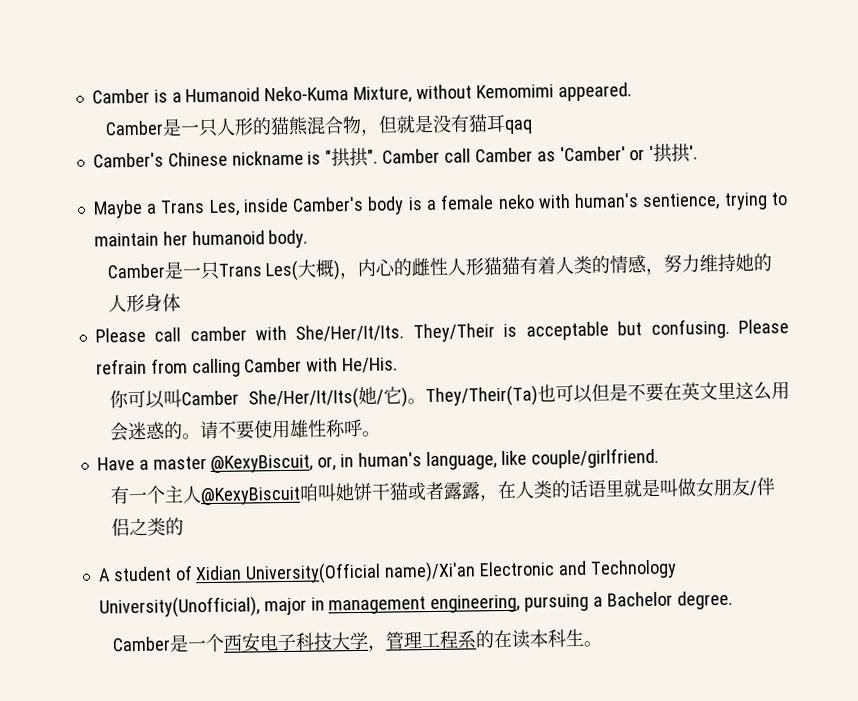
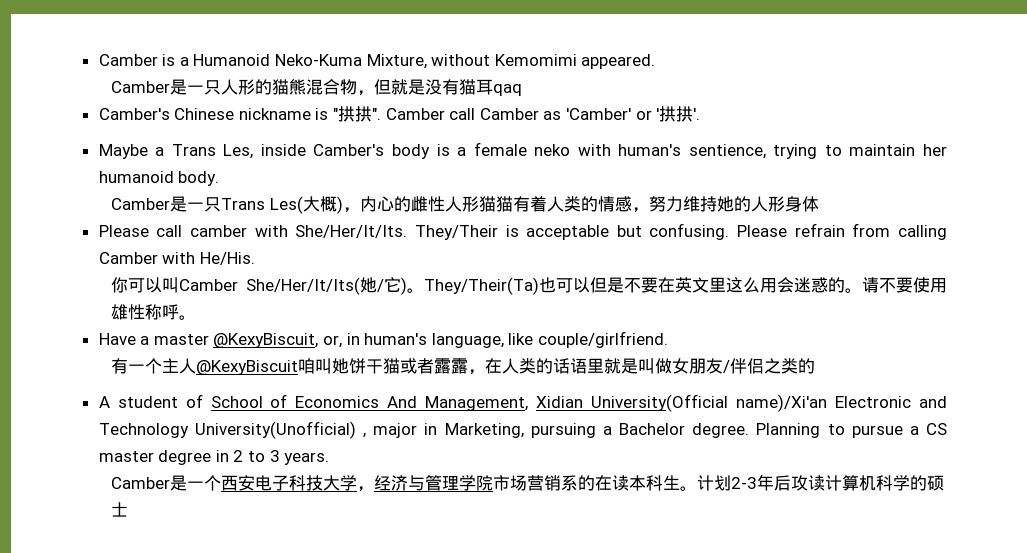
(193, 573) none -> [210,394,529,411] School of Economics And Management,
[98,594,521,619] University(Unofficial), major in management engineering, -> [194,421,524,439] University(Unofficial) , major in Marketing,
(733, 600) none -> [756,423,947,438] [98,450,330,465] Planning to pursue a CS master degree in 2 to 3 years.
[384,628,603,650] 管理工程系的在读本科生。 -> [374,474,945,491] [111,502,129,517] 经济与管理学院市场营销系的在读本科生。计划2-3年后攻读计算机科学的硕士

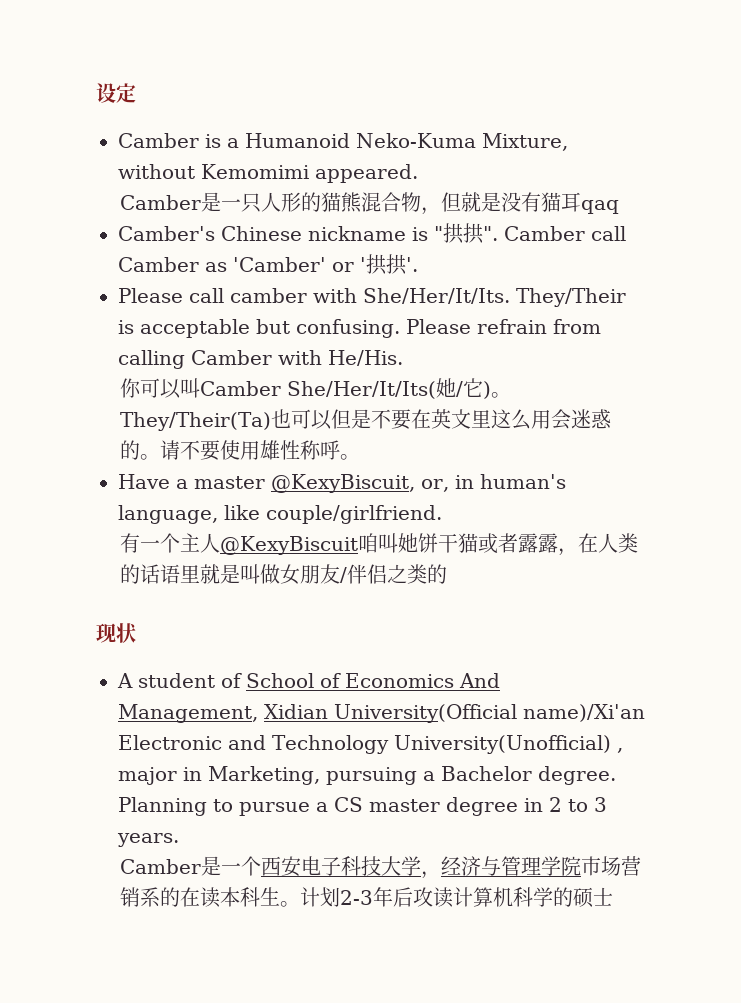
(98, 60) none -> [96,83,136,103] 设定 //
[98,142,947,159] [98,171,220,186] [111,196,819,214] // Maybe a Trans Les, inside Camber's body is a female neko with human's sentience, trying to maintain her humanoid body. // Camber是一只Trans Les(大概)，内心的雌性人形猫猫有着人类的情感，努力维持她的人形身体 -> (418, 264) none
(816, 366) none -> [96,623,137,643] // 现状

